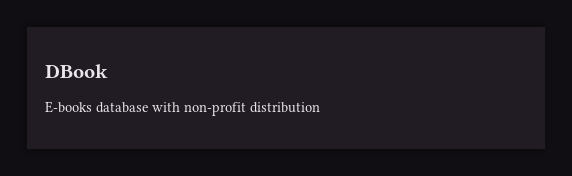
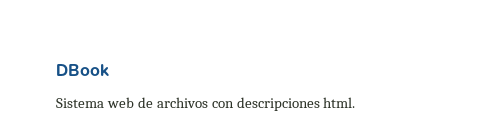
[45,101,320,116] E-books database with non-profit distribution -> [56,97,356,111] Sistema web de archivos con descripciones html.

